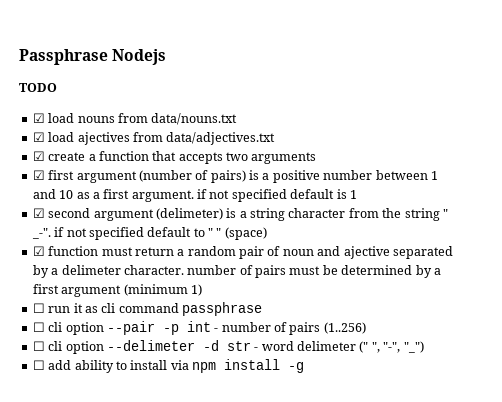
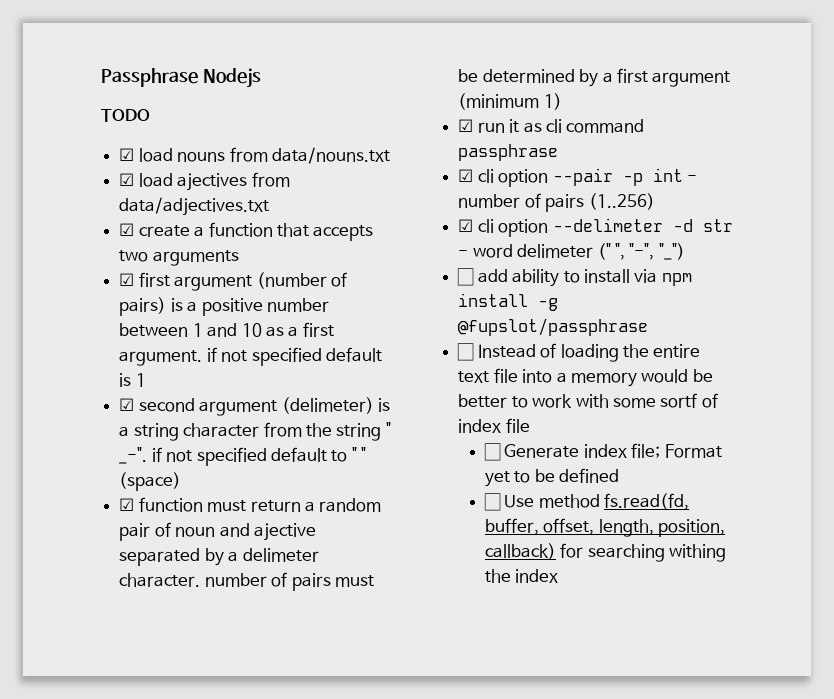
[32,303,45,313] ☐ -> [458,119,474,132] ☑
[32,322,45,332] ☐ -> [458,169,474,182] ☑
[32,341,45,351] ☐ -> [458,219,474,232] ☑
(304, 367) none -> [458,318,649,336] [457,343,701,362] [458,368,713,387] [458,393,718,408] [458,418,530,433] [483,443,722,461] [484,468,620,487] [483,493,690,511] [484,518,726,537] [484,543,727,562] [484,569,559,583] @fupslot/passphrase // ☐ Instead of loading the entire text file into a memory would be better to work with some sortf of index file // ☐ Generate index file; Format yet to be defined // ☐ Use method fs.read(fd, buffer, offset, length, position, callback) for searching withing the index

